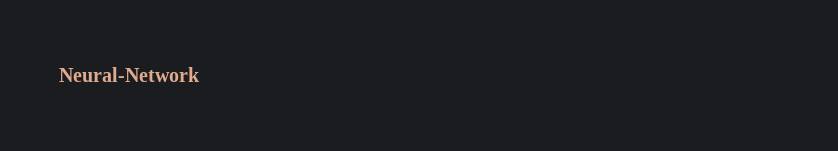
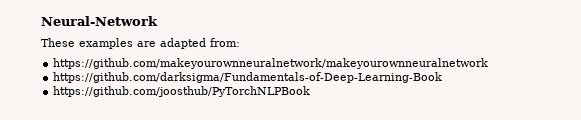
(200, 74) none -> [41,38,240,49] [53,58,489,69] [53,72,443,83] [53,86,311,97] // These examples are adapted from: // https://github.com/makeyourownneuralnetwork/makeyourownneuralnetwork // https://github.com/darksigma/Fundamentals-of-Deep-Learning-Book // https://github.com/joosthub/PyTorchNLPBook

